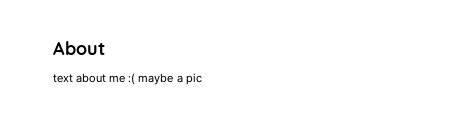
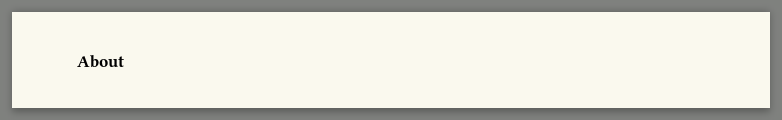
[53,73,202,85] // text about me :( maybe a pic -> (124, 61) none

